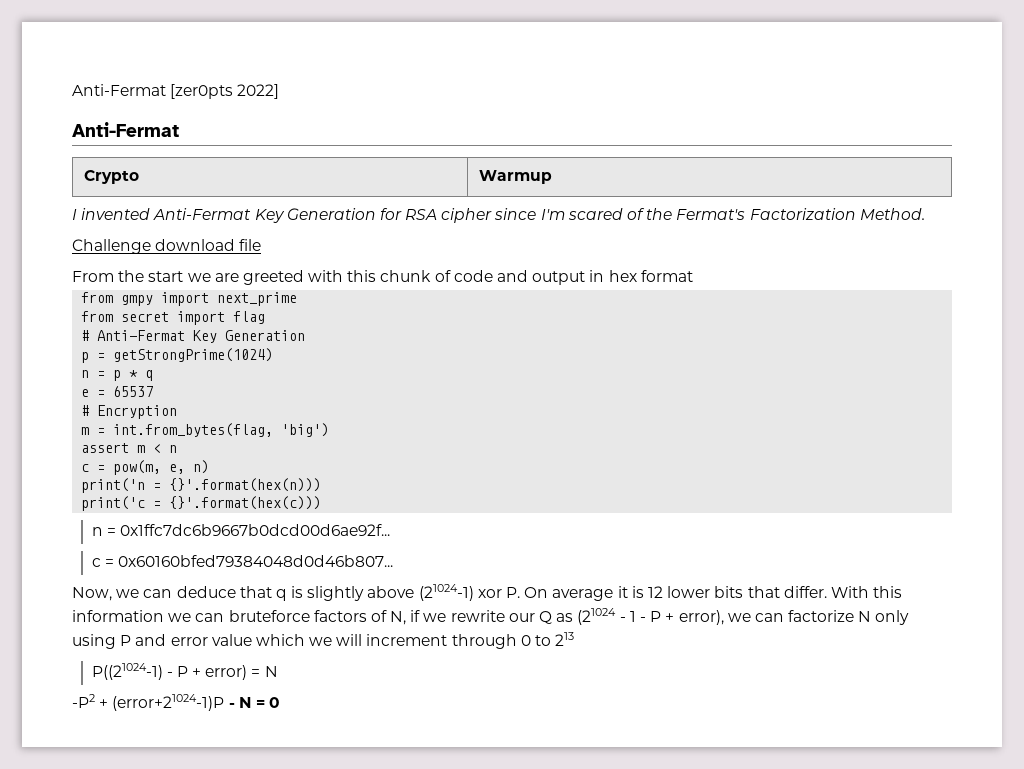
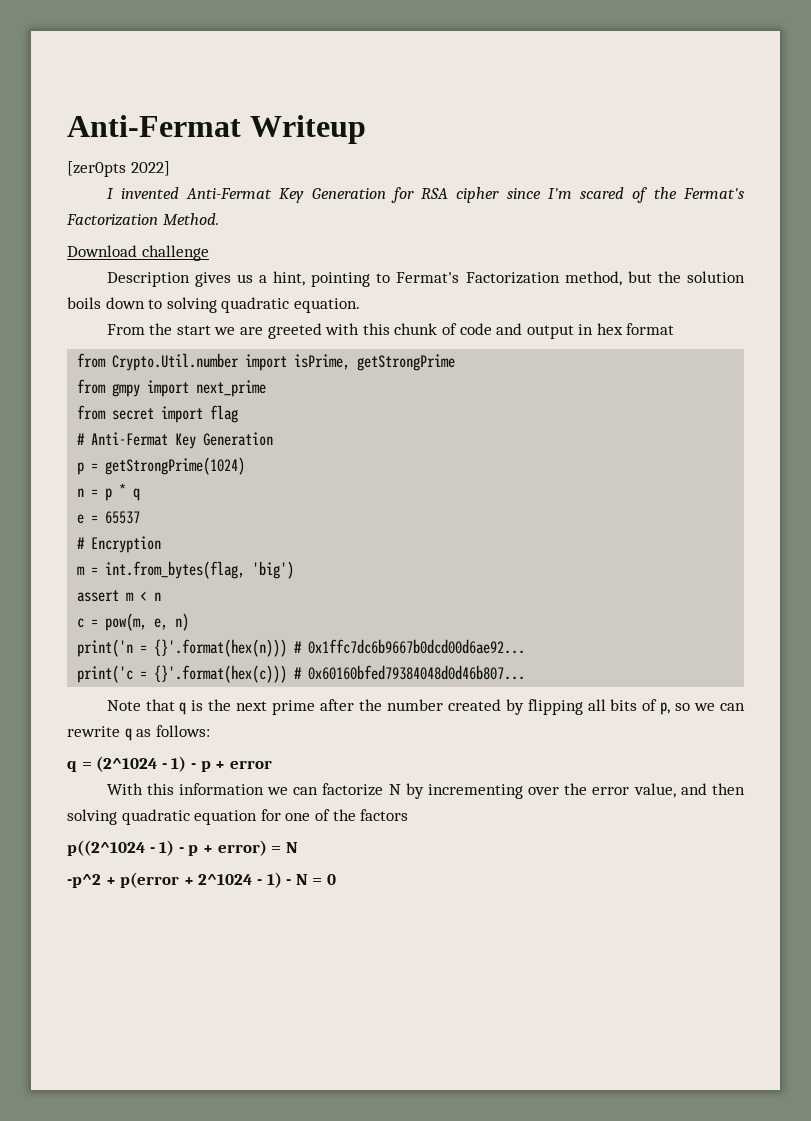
[72,84,166,96] Anti-Fermat -> [67,115,366,144] Anti-Fermat Writeup //
[72,122,179,137] [84,170,140,184] [479,170,553,184] // Anti-Fermat // Crypto | Warmup -> (170, 168) none
[72,239,262,254] Challenge download file -> [67,245,209,261] [106,271,745,287] [67,297,360,313] Download challenge // Description gives us a hint, pointing to Fermat's Factorization method, but the solution boils down to solving quadratic equation.
(693, 276) none -> [77,353,456,371] // from Crypto.Util.number import isPrime, getStrongPrime
(322, 485) none -> [294,639,526,654] # 0x1ffc7dc6b9667b0dcd00d6ae92...
[91,524,390,536] [91,555,393,567] [72,584,827,601] // n = 0x1ffc7dc6b9667b0dcd00d6ae92f... // c = 0x60160bfed79384048d0d46b807... // Now, we can deduce that q is slightly above (21024-1) xor P. On average it is 12 lower bits that differ. -> [294,665,526,680] [106,699,745,715] [67,725,210,741] [67,756,272,772] # 0x60160bfed79384048d0d46b807... // Note that q is the next prime after the number created by flipping all bits of p, so we can rewrite q as follows: // q = (2^1024 - 1) - p + error //
[228,608,910,625] [72,632,575,649] [91,663,278,680] [72,694,225,711] bruteforce factors of N, if we rewrite our Q as (21024 - 1 - P + error), we can factorize N only using P and error value which we will increment through 0 to 213 // P((21024-1) - P + error) = N // -P2 + (error+21024-1)P -> [322,783,745,799] [67,809,409,825] [67,840,298,856] [67,872,282,888] factorize N by incrementing over the error value, and then solving quadratic equation for one of the factors // p((2^1024 - 1) - p + error) = N // -p^2 + p(error + 2^1024 - 1)

